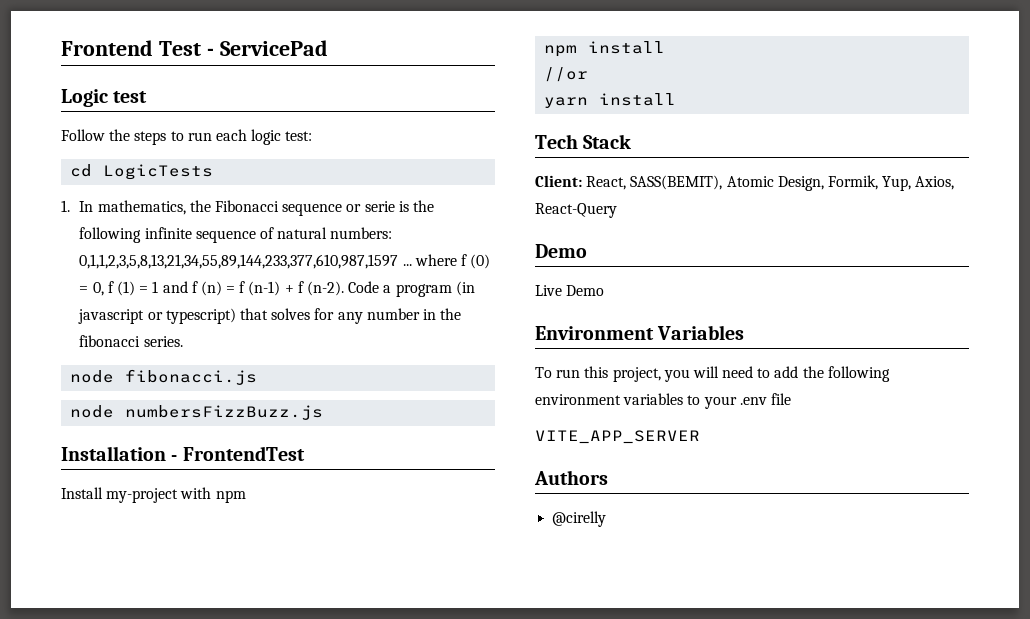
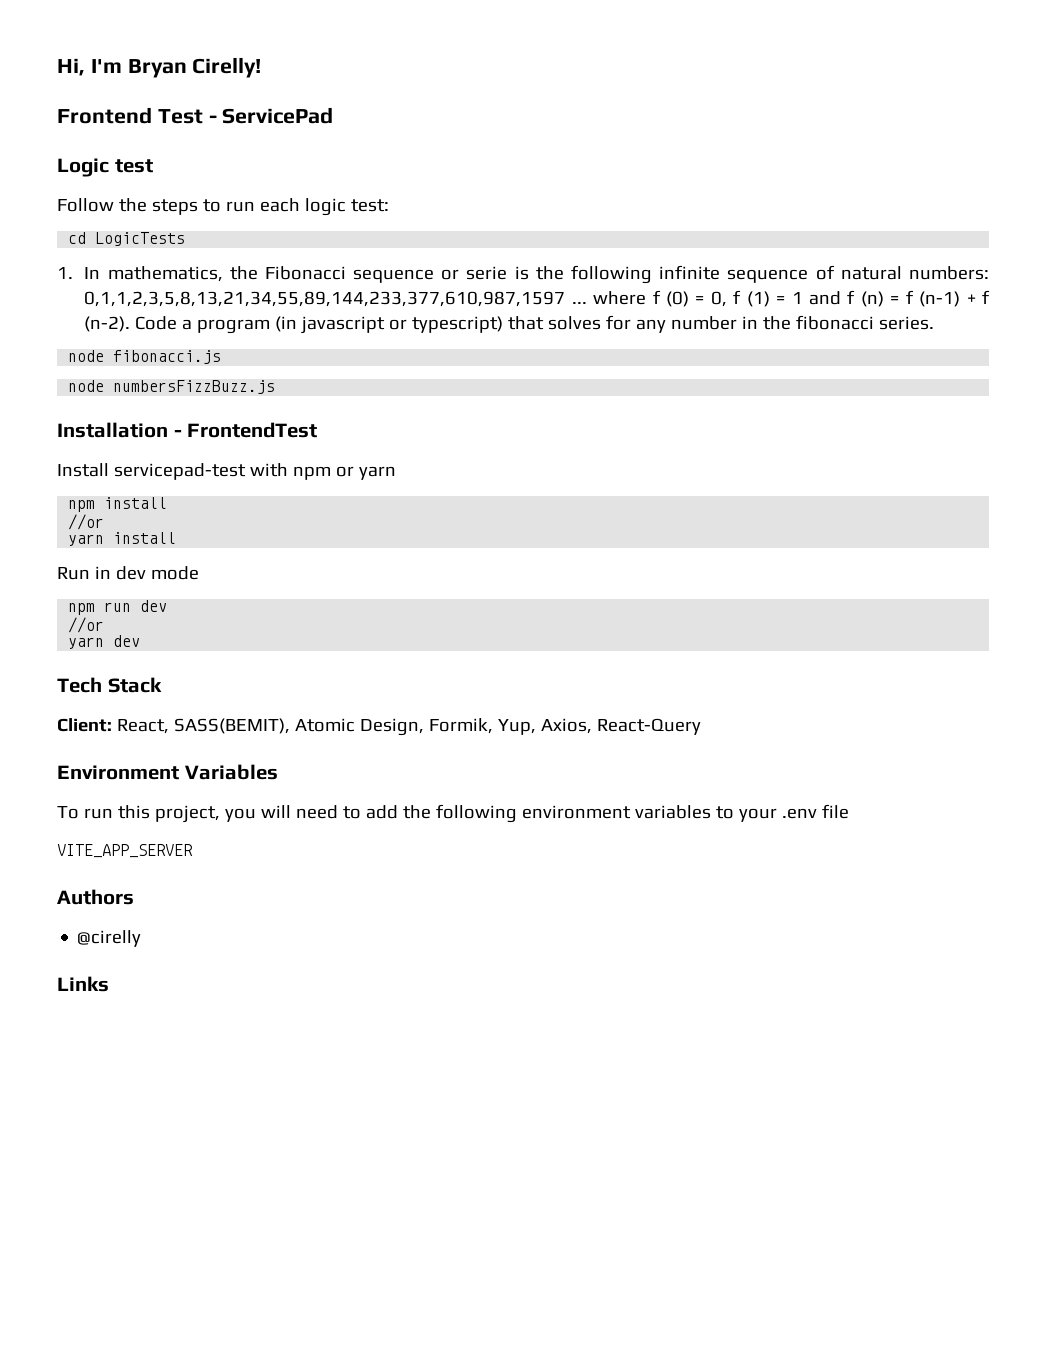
(61, 48) none -> [57,57,262,78] Hi, I'm Bryan Cirelly! //
[106,488,179,503] my-project -> [113,463,246,480] servicepad-test
(246, 496) none -> [335,466,396,480] or yarn
(677, 99) none -> [57,566,199,580] [68,600,168,615] [68,617,105,633] [68,635,141,649] // Run in dev mode // npm run dev // //or // yarn dev
[535,244,587,258] [535,285,605,296] // Demo // Live Demo -> (701, 726) none
(607, 519) none -> [57,976,109,992] // Links

